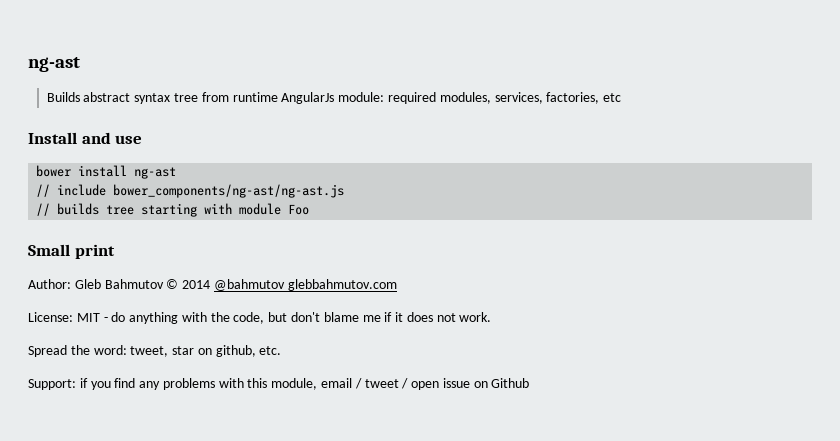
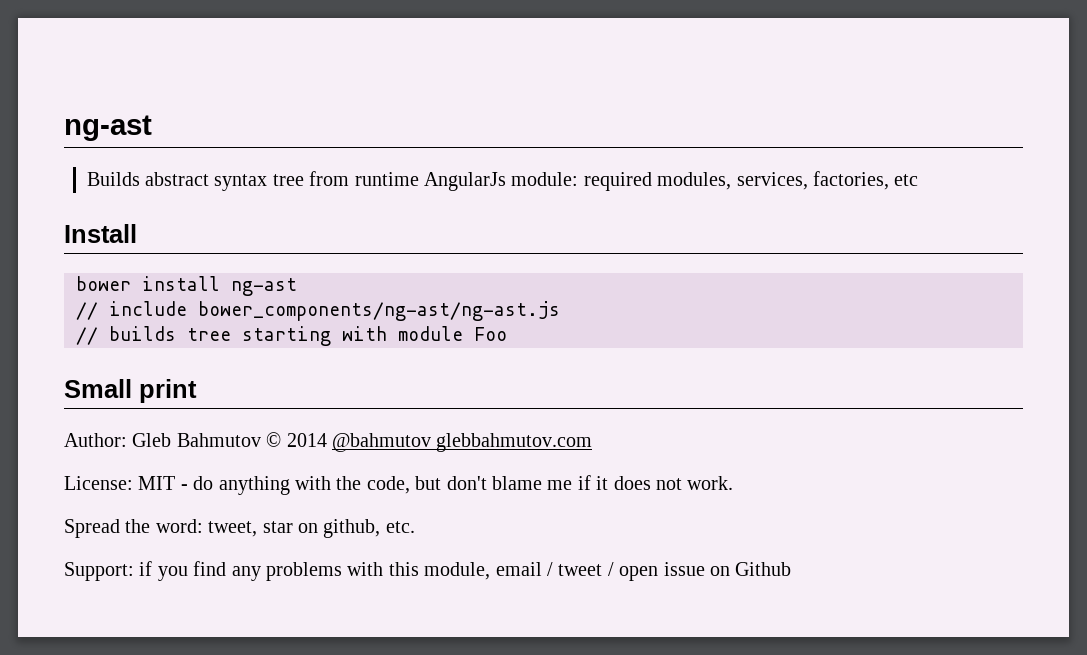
[81,132,143,144] and use -> (137, 233) none

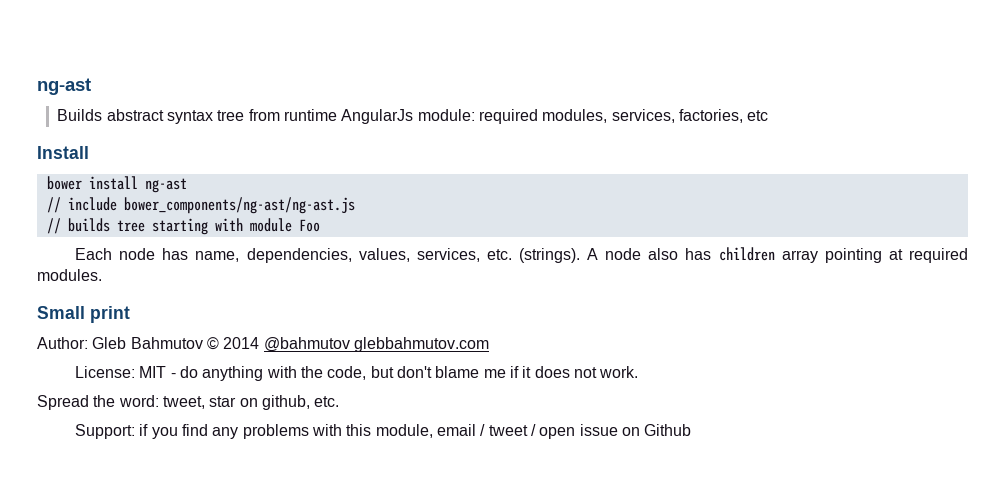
(507, 334) none -> [75,247,968,263] [37,269,102,281] // Each node has name, dependencies, values, services, etc. (strings). A node also has children array pointing at required modules.

